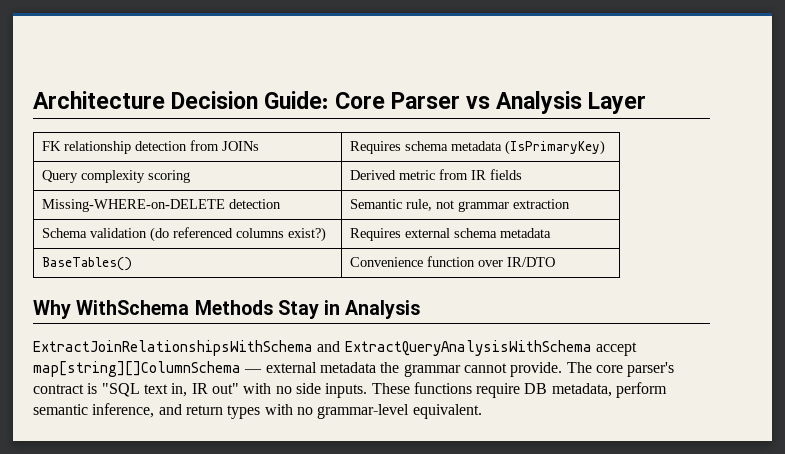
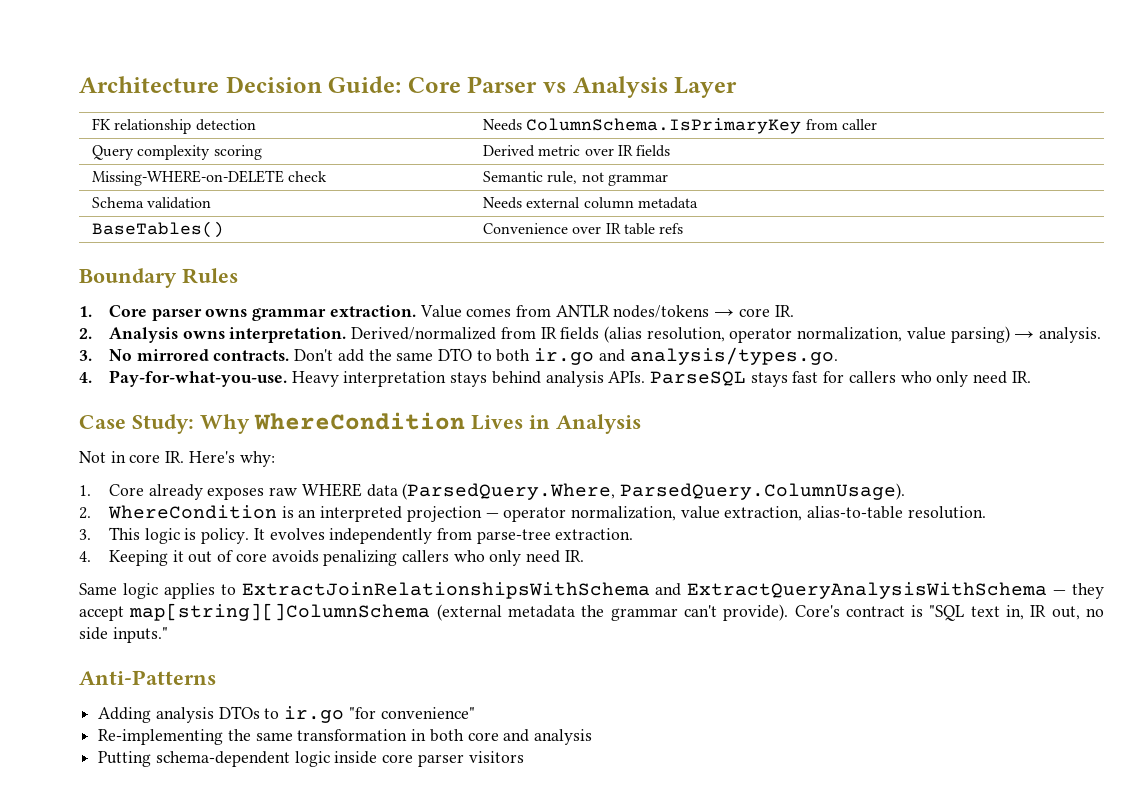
[190,140,260,151] [350,140,606,155] from JOINs | Requires schema metadata (IsPrimaryKey) -> [483,118,878,134] | Needs ColumnSchema.IsPrimaryKey from caller
[439,169,469,180] from -> [584,148,614,156] over
[229,199,282,209] detection -> [288,171,328,182] check
[513,199,571,209] extraction -> (669, 180) none
[150,227,327,242] [350,228,552,241] [42,257,133,271] [350,256,556,267] [33,300,421,319] [33,340,637,356] [33,361,675,377] (do referenced columns exist?) | Requires external schema metadata // BaseTables() | Convenience function over IR/DTO // Why WithSchema Methods Stay in Analysis // ExtractJoinRelationshipsWithSchema and ExtractQueryAnalysisWithSchema accept map[string][]ColumnSchema — external metadata the grammar cannot provide. The core parser's -> [483,197,699,209] [92,221,225,238] [483,223,684,235] [79,268,238,288] [79,304,794,321] [79,326,1102,343] [79,347,838,365] [79,370,1031,387] [79,412,641,434] [79,451,275,467] [79,483,905,500] [79,505,986,522] [79,527,634,544] [79,550,584,566] [79,582,1104,599] [79,603,840,621] | Needs external column metadata // BaseTables() | Convenience over IR table refs // Boundary Rules // 1. Core parser owns grammar extraction. Value comes from ANTLR nodes/tokens → core IR. // 2. Analysis owns interpretation. Derived/normalized from IR fields (alias resolution, operator normalization, value parsing) → analysis. // 3. No mirrored contracts. Don't add the same DTO to both ir.go and analysis/types.go. // 4. Pay-for-what-you-use. Heavy interpretation stays behind analysis APIs. ParseSQL stays fast for callers who only need IR. // Case Study: Why WhereCondition Lives in Analysis // Not in core IR. Here's why: // 1. Core already exposes raw WHERE data (ParsedQuery.Where, ParsedQuery.ColumnUsage). // 2. WhereCondition is an interpreted projection — operator normalization, value extraction, alias-to-table resolution. // 3. This logic is policy. It evolves independently from parse-tree extraction. // 4. Keeping it out of core avoids penalizing callers who only need IR. // Same logic applies to ExtractJoinRelationshipsWithSchema and ExtractQueryAnalysisWithSchema — they accept map[string][]ColumnSchema (external metadata the grammar can't provide). Core's
[211,382,668,398] [33,403,482,419] out" with no side inputs. These functions require DB metadata, perform semantic inference, and return types with no grammar-level equivalent. -> [1051,606,1104,620] [79,627,168,643] [79,670,216,685] [98,706,475,723] [98,729,593,745] [98,751,524,767] out, no side inputs." // Anti-Patterns // Adding analysis DTOs to ir.go "for convenience" // Re-implementing the same transformation in both core and analysis // Putting schema-dependent logic inside core parser visitors

